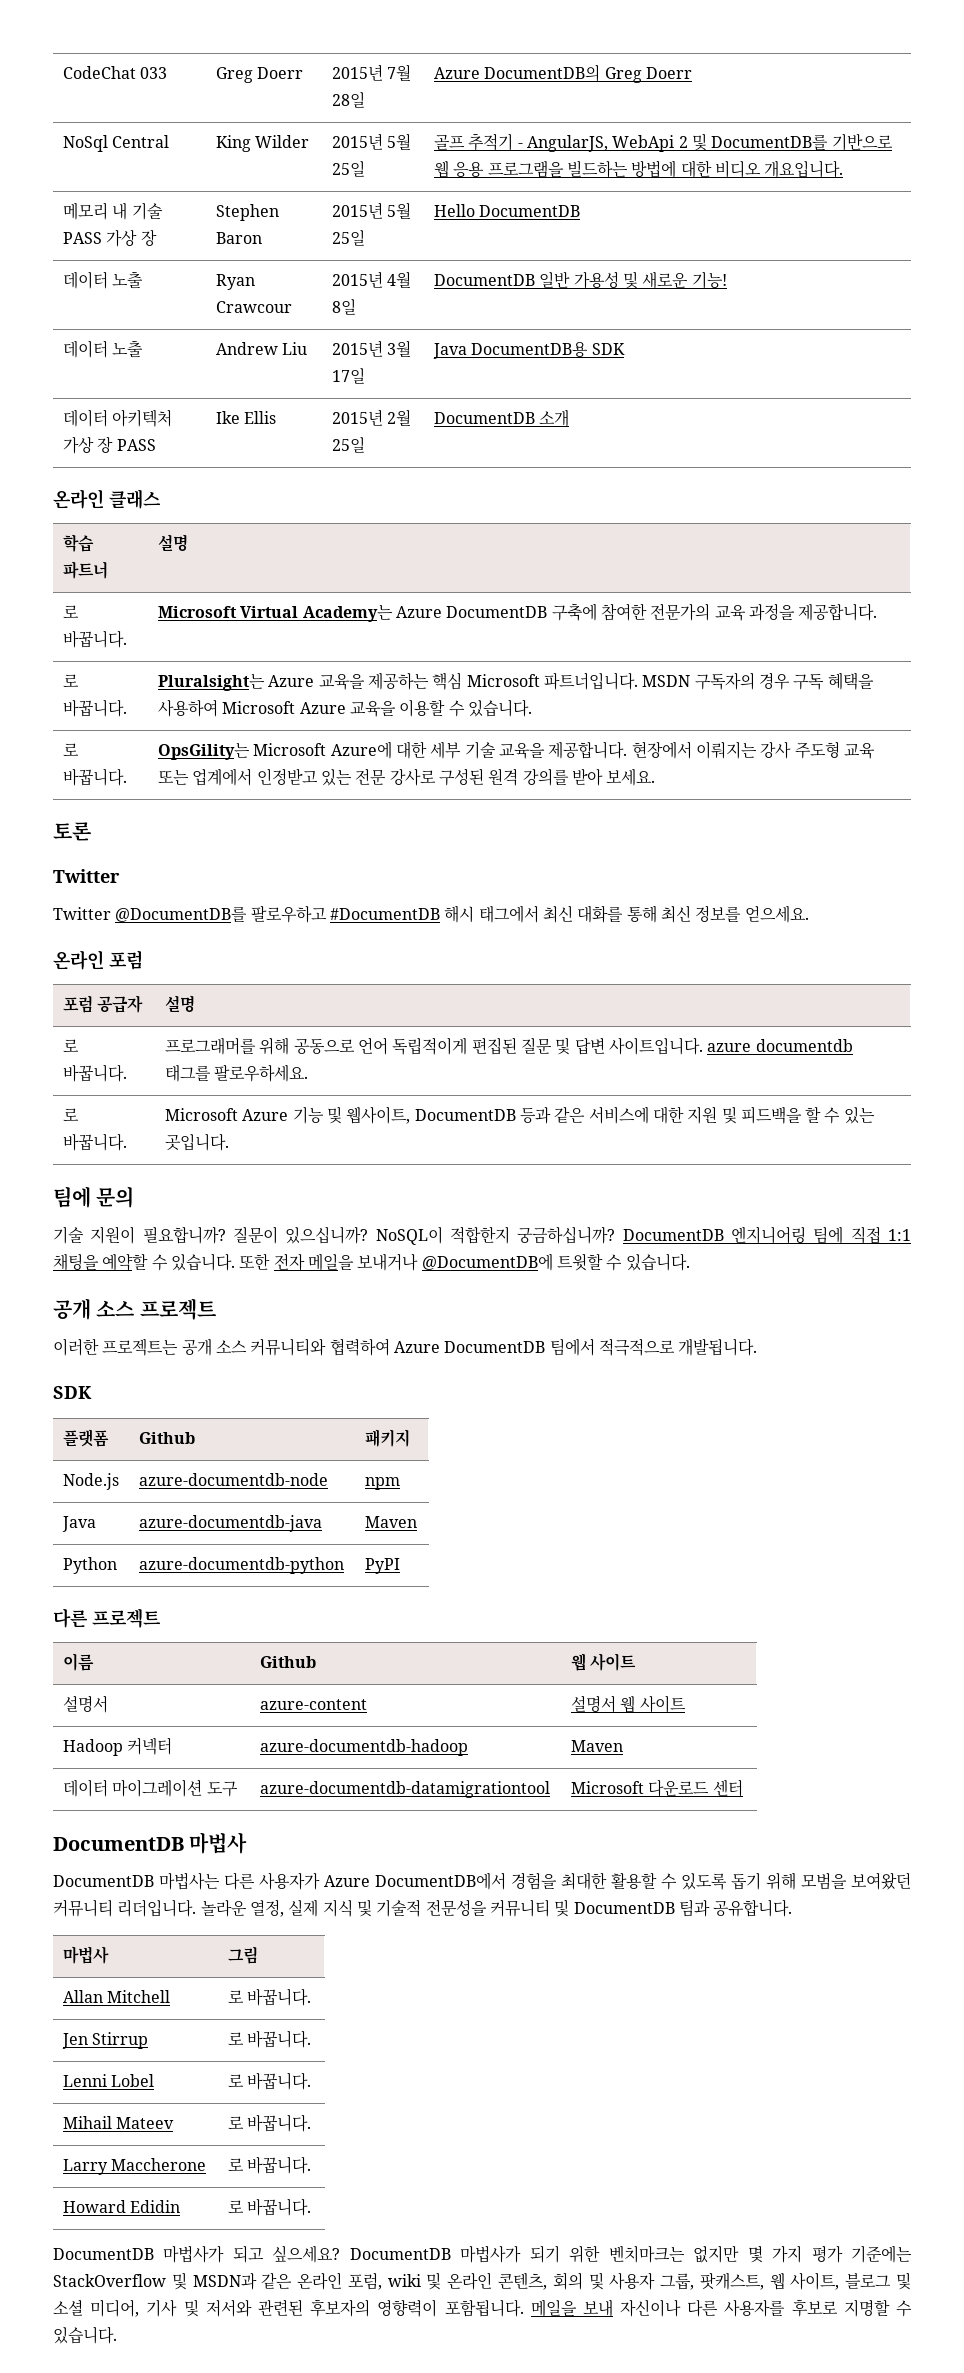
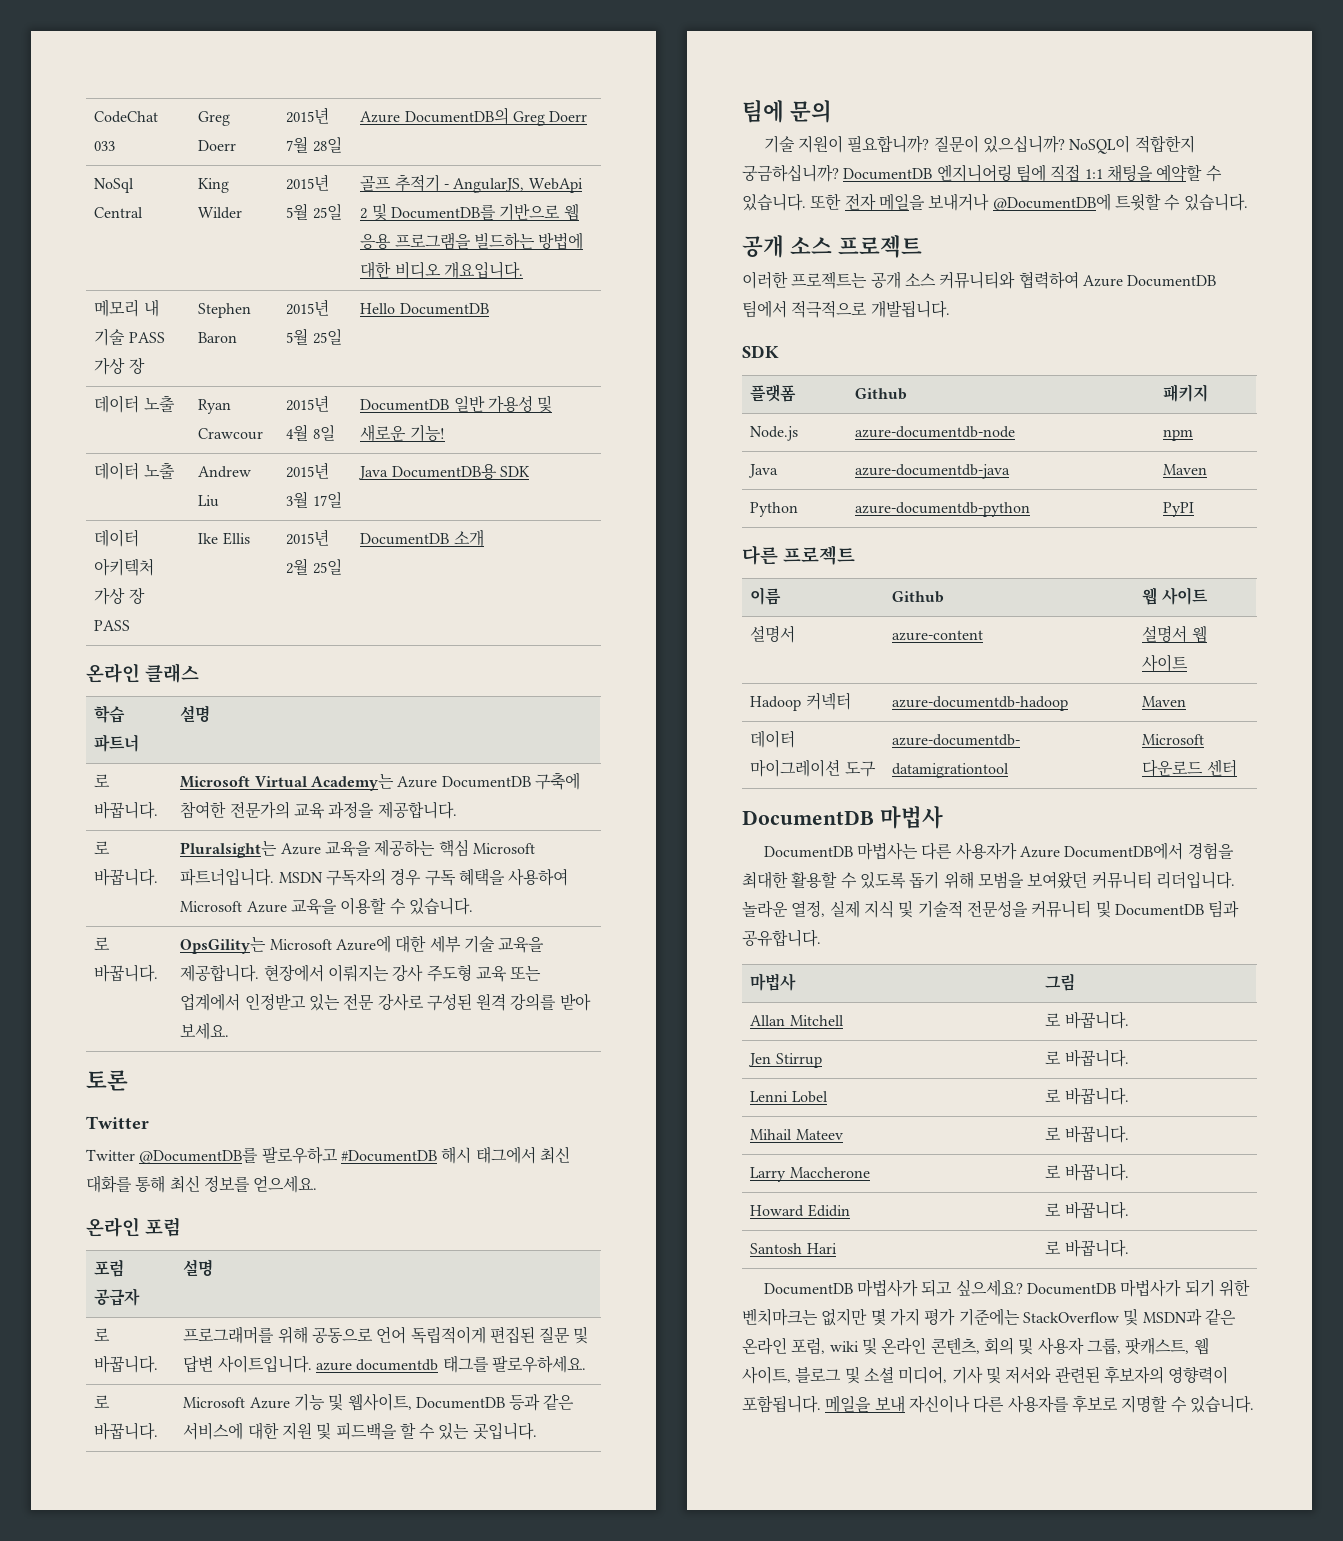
(312, 2207) none -> [750,1243,837,1254] [1045,1239,1129,1257] // Santosh Hari | 로 바꿉니다.

